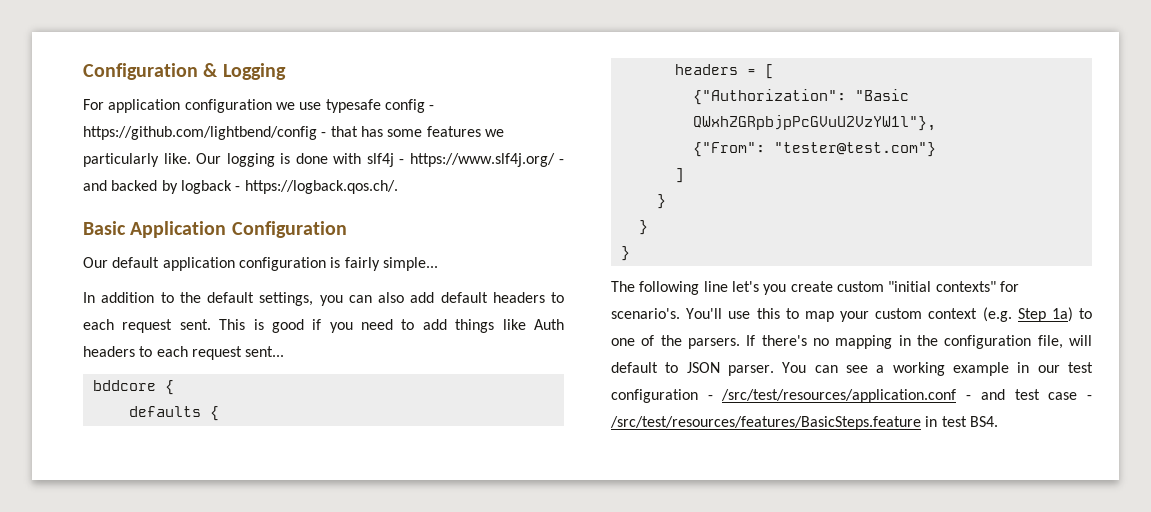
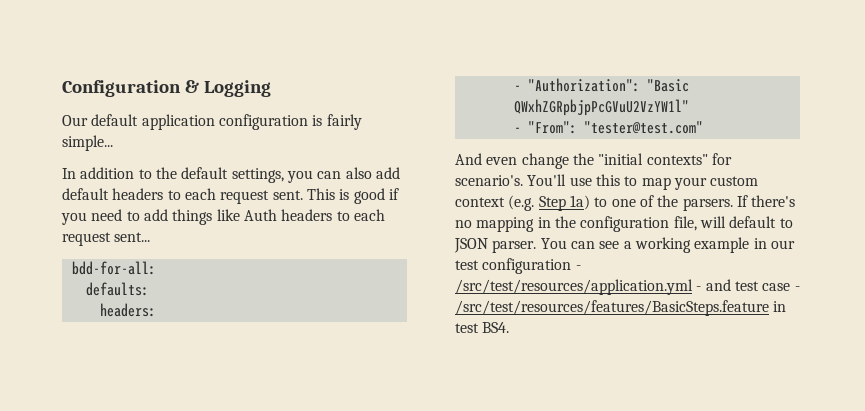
[83,99,435,113] [83,126,504,140] [83,153,564,167] [83,180,398,194] [83,221,347,238] // For application configuration we use typesafe config - https://github.com/lightbend/config - that has some features we particularly like. Our logging is done with slf4j - https://www.slf4j.org/ - and backed by logback - https://logback.qos.ch/. // Basic Application Configuration -> (271, 88) none
[92,380,174,395] [128,406,219,421] [674,64,774,79] [692,89,909,105] [692,115,936,131] [692,142,936,157] [674,168,684,183] [656,194,666,209] [638,220,648,235] [620,246,630,261] [611,281,884,295] bddcore { // defaults { // headers = [ // {"Authorization": "Basic QWxhZGRpbjpPcGVuU2VzYW1l"}, // {"From": "tester@test.com"} // ] // } // } // } // The following line let's you create custom -> [71,261,156,275] [85,282,149,296] [99,303,156,317] [513,78,689,92] [513,99,689,116] [513,121,703,134] [455,153,594,169] bdd-for-all: // defaults: // headers: // - "Authorization": "Basic QWxhZGRpbjpPcGVuU2VzYW1l" // - "From": "tester@test.com" // And even change the
[721,389,957,403] /src/test/resources/application.conf -> [455,279,693,295] /src/test/resources/application.yml

